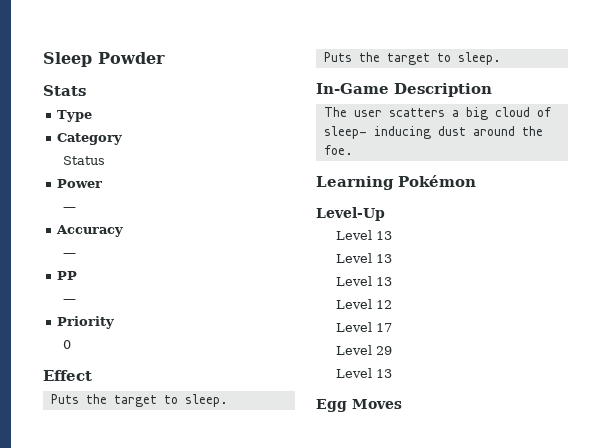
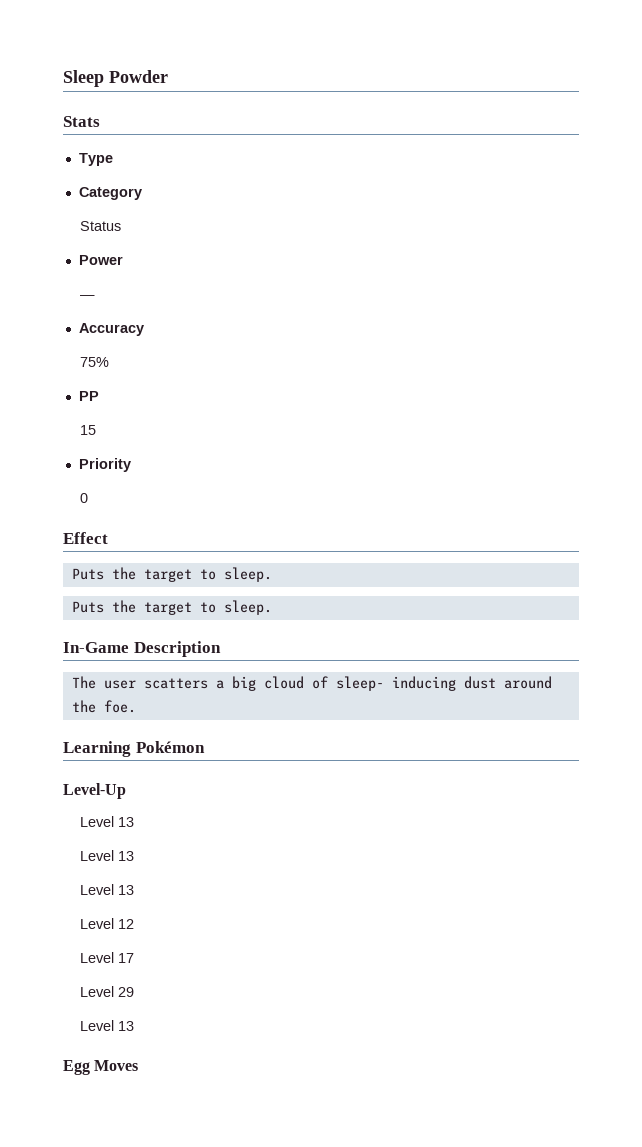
[63,253,77,257] — -> [79,357,109,367] 75%
[63,299,77,303] — -> [79,425,96,435] 15

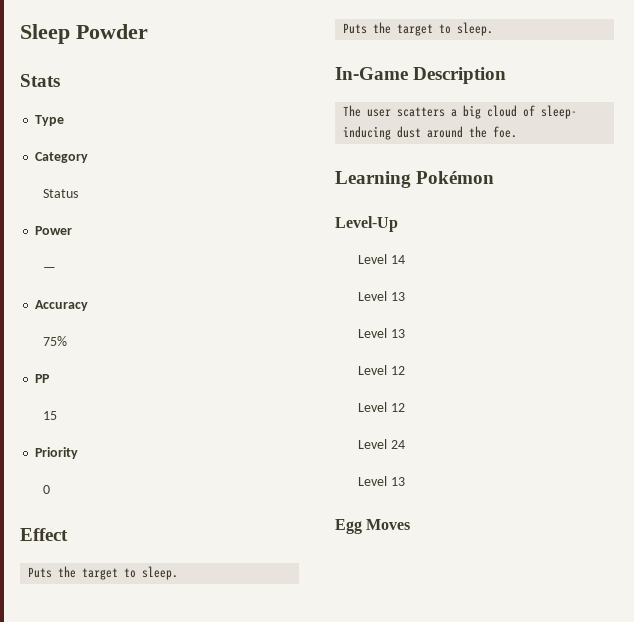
[117,817,134,827] 13 -> [390,255,405,264] 14
[117,953,134,963] [79,986,134,997] 17 // Level 29 -> [390,403,405,412] [357,439,405,449] 12 // Level 24

